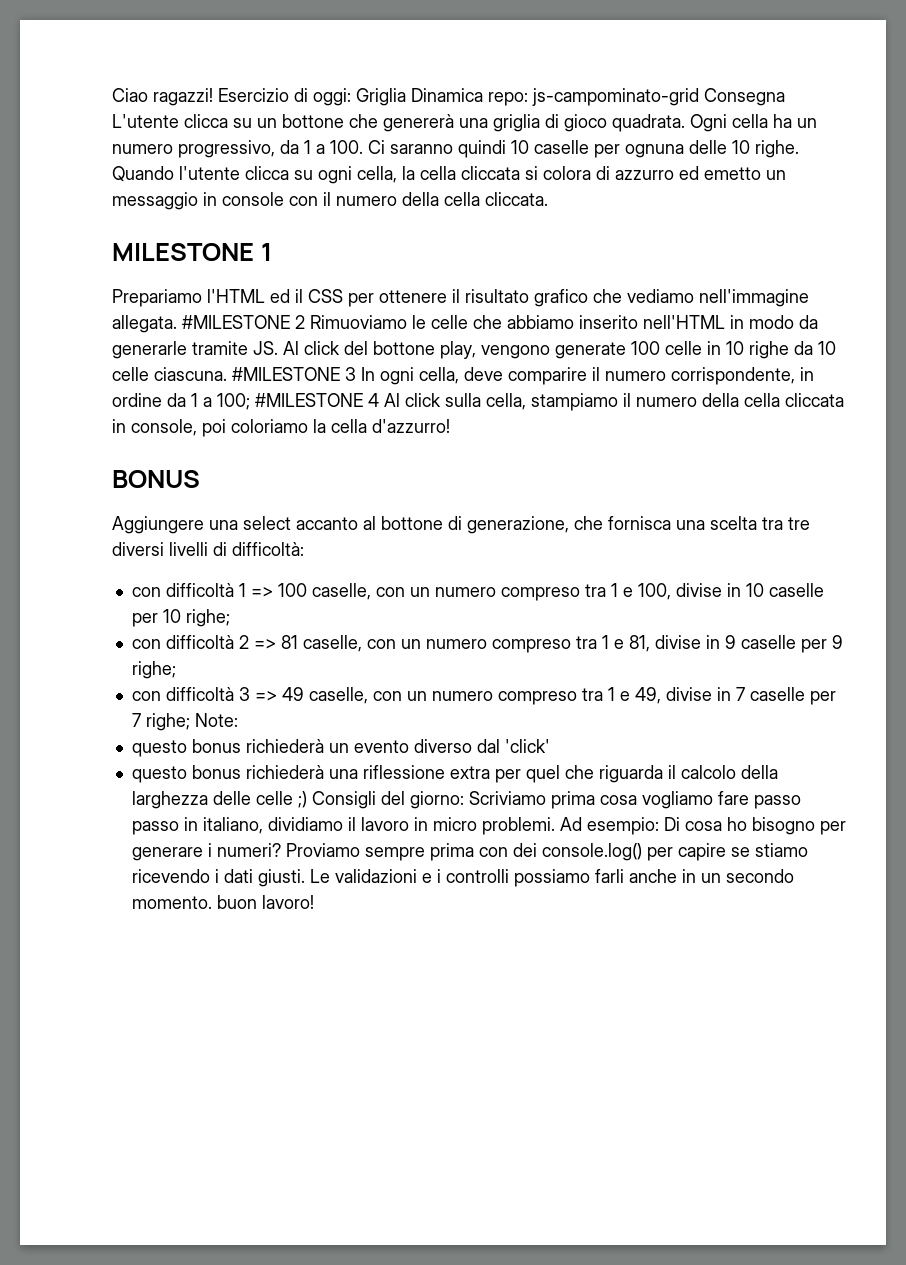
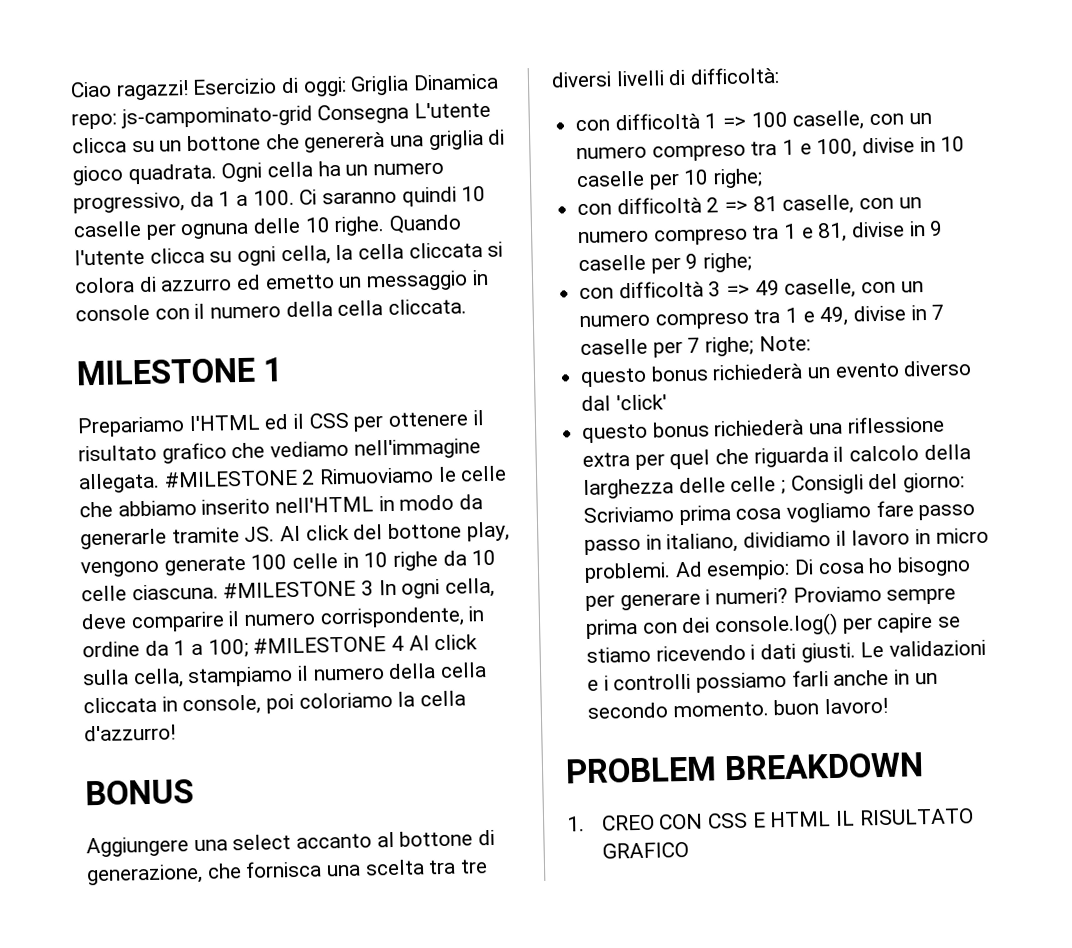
[297,791,307,808] ;) -> [781,479,787,494] ;
(314, 902) none -> [565,752,924,784] [566,808,974,832] [601,841,689,859] // PROBLEM BREAKDOWN // 1. CREO CON CSS E HTML IL RISULTATO GRAFICO

